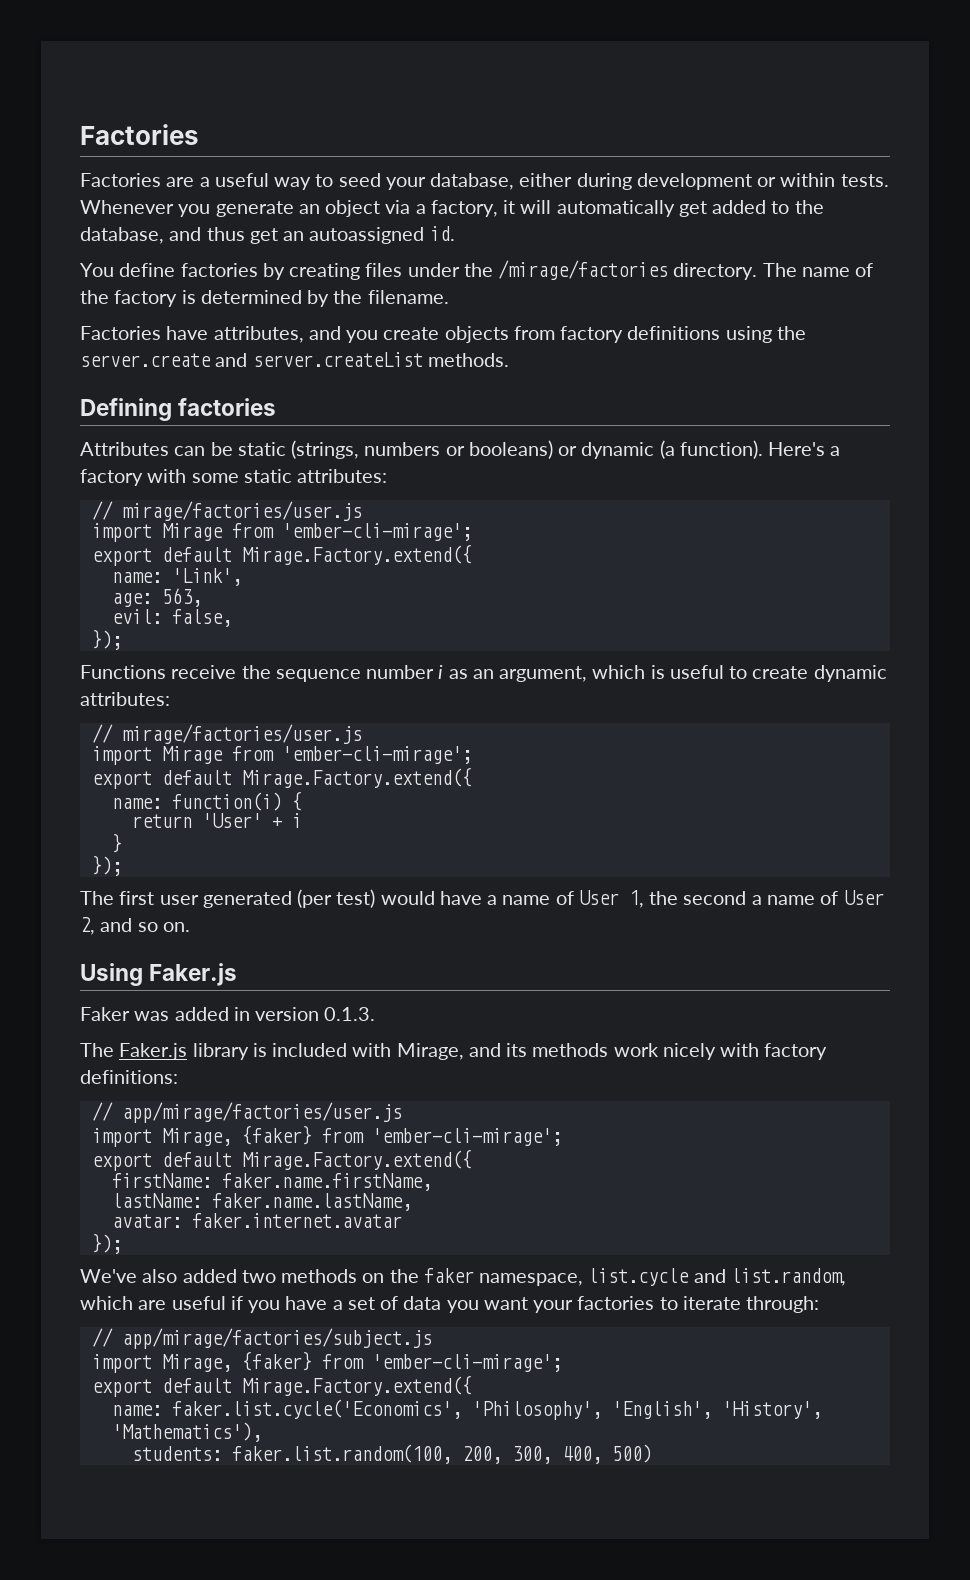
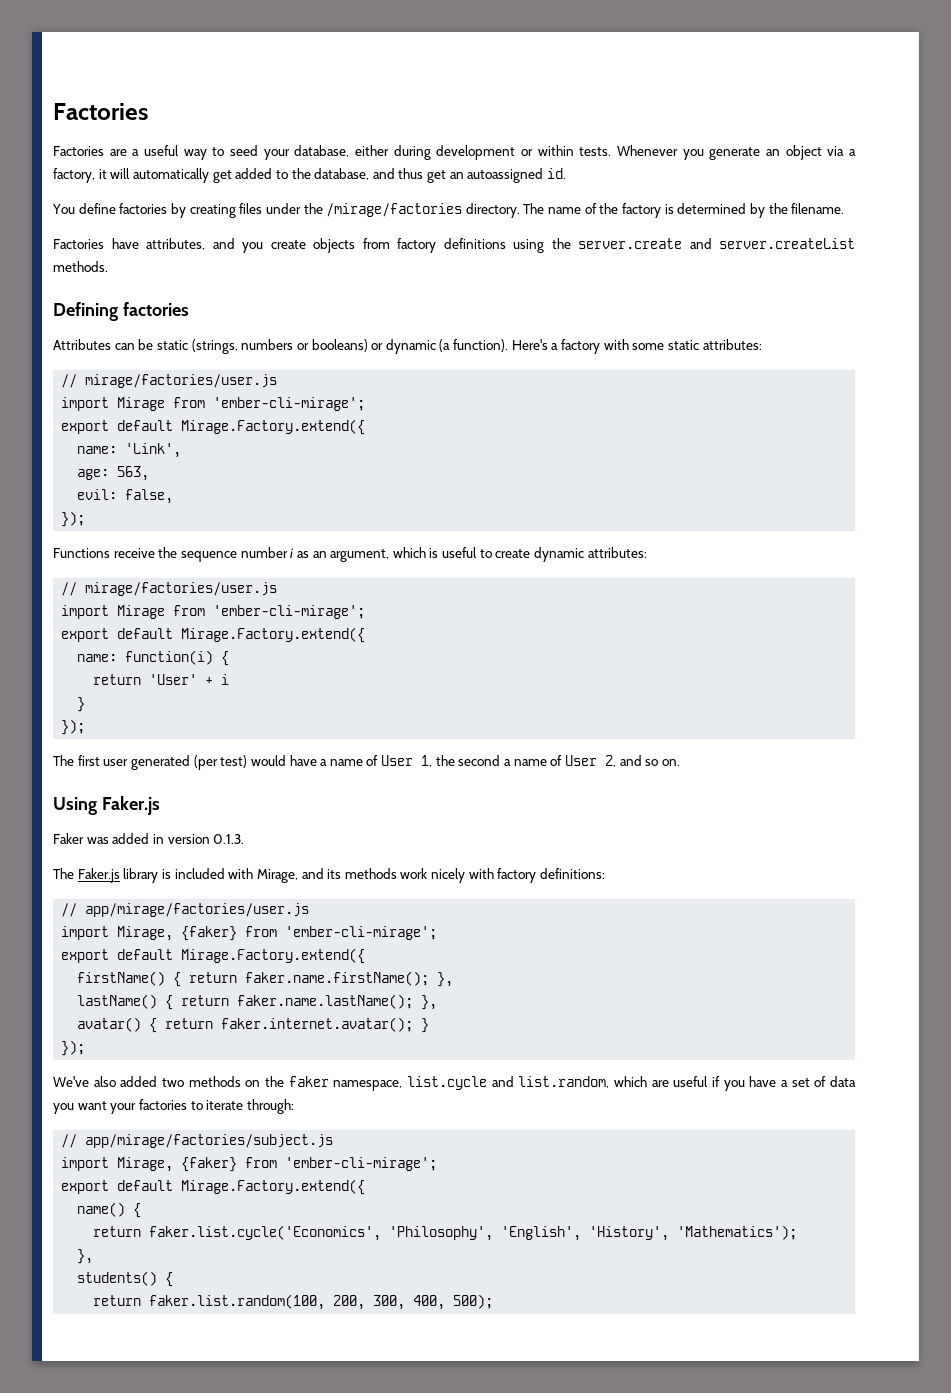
[111,1173,432,1191] [111,1193,412,1211] [111,1213,402,1228] firstName: faker.name.firstName, // lastName: faker.name.lastName, // avatar: faker.internet.avatar -> [77,971,454,987] [77,994,438,1010] [77,1017,430,1033] firstName() { return faker.name.firstName(); }, // lastName() { return faker.name.lastName(); }, // avatar() { return faker.internet.avatar(); }
[111,1405,162,1416] name: -> [77,1202,142,1218] [93,1226,142,1237] name() { // return
[111,1422,262,1442] [131,1446,222,1461] 'Mathematics'), // students: -> [677,1225,798,1240] [77,1249,94,1264] [77,1271,174,1287] [93,1295,142,1306] 'Mathematics'); // }, // students() { // return
[611,1444,652,1463] 500) -> [453,1294,494,1309] 500);

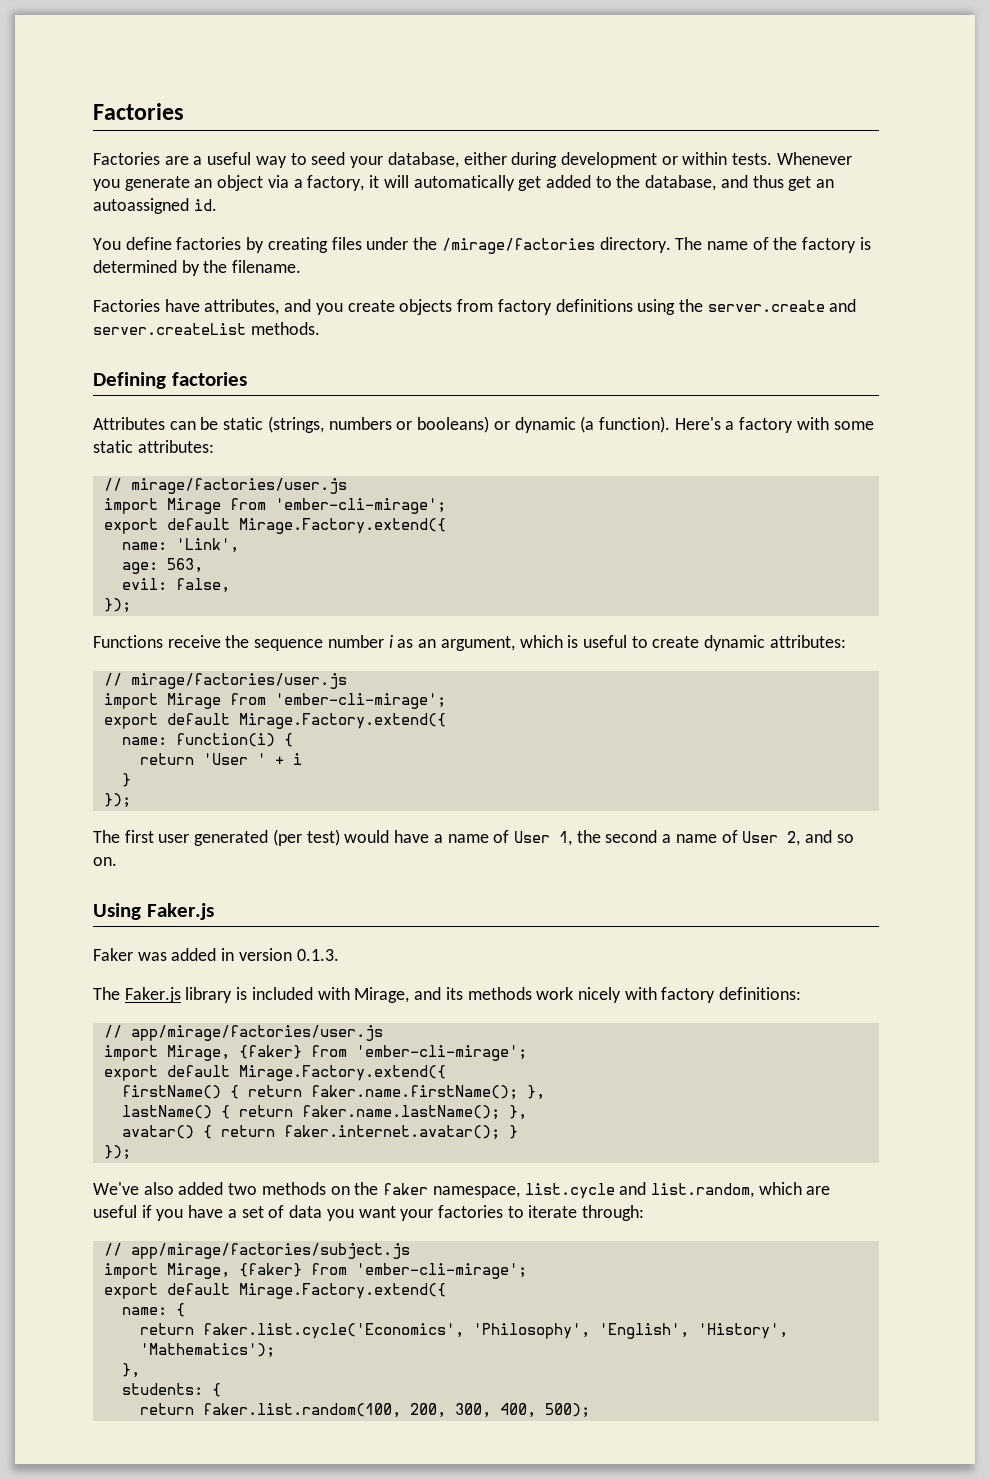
[149,674,198,685] 'User' -> [202,753,266,765] 'User '
[77,1202,126,1217] name() -> [121,1307,167,1315] name:
[77,1271,158,1286] students() -> [121,1383,203,1395] students:

